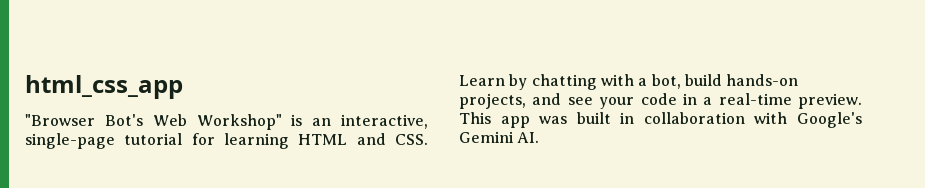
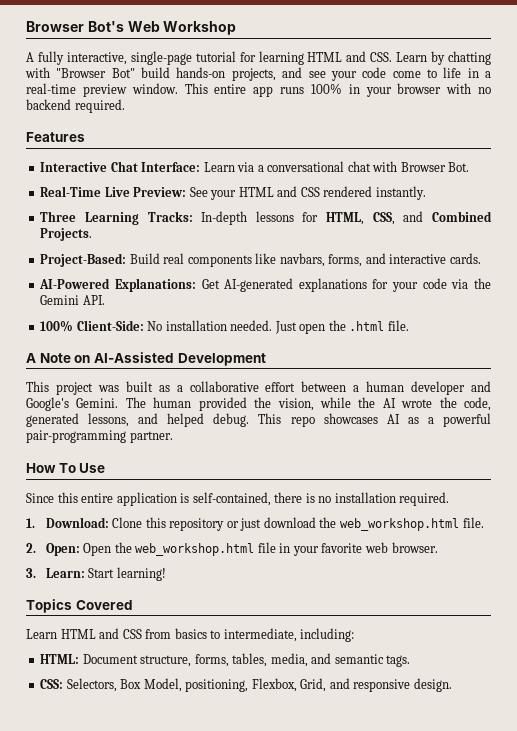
[25,75,183,99] [25,114,332,130] html_css_app // "Browser Bot's Web Workshop" is an -> [26,21,237,35] [26,51,64,65] Browser Bot's Web Workshop // A fully
[638,74,681,89] a bot, -> [56,68,135,78] "Browser Bot"
[682,93,862,109] [459,112,862,128] [459,131,540,143] in a real-time preview. This app was built in collaboration with Google's Gemini AI. -> [392,67,491,78] [26,83,491,97] [26,99,125,113] [26,132,85,142] [40,161,470,172] [40,186,426,200] [40,211,492,225] [40,228,93,241] [40,253,481,267] [39,278,491,292] [40,295,105,305] [40,320,409,334] [26,352,266,366] [26,381,492,395] [26,397,492,411] [26,413,491,427] [26,430,173,443] [26,463,106,473] [26,492,450,506] [26,517,484,531] [26,542,438,556] [26,567,166,581] [26,599,133,613] [26,628,355,642] [40,653,411,667] [40,678,452,692] come to life in a real-time preview window. This entire app runs 100% in your browser with no backend required. // Features // Interactive Chat Interface: Learn via a conversational chat with Browser Bot. // Real-Time Live Preview: See your HTML and CSS rendered instantly. // Three Learning Tracks: In-depth lessons for HTML, CSS, and Combined Projects. // Project-Based: Build real components like navbars, forms, and interactive cards. // AI-Powered Explanations: Get AI-generated explanations for your code via the Gemini API. // 100% Client-Side: No installation needed. Just open the .html file. // A Note on AI-Assisted Development // This project was built as a collaborative effort between a human developer and Google's Gemini. The human provided the vision, while the AI wrote the code, generated lessons, and helped debug. This repo showcases AI as a powerful pair-programming partner. // How To Use // Since this entire application is self-contained, there is no installation required. // 1. Download: Clone this repository or just download the web_workshop.html file. // 2. Open: Open the web_workshop.html file in your favorite web browser. // 3. Learn: Start learning! // Topics Covered // Learn HTML and CSS from basics to intermediate, including: // HTML: Document structure, forms, tables, media, and semantic tags. // CSS: Selectors, Box Model, positioning, Flexbox, Grid, and responsive design.

